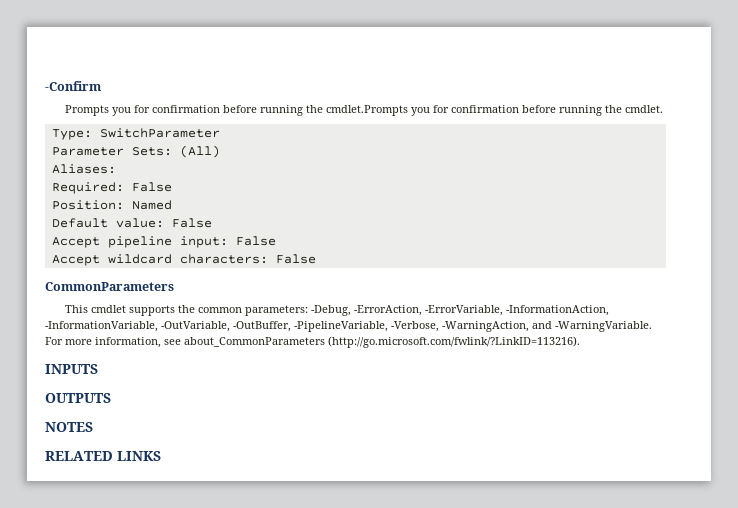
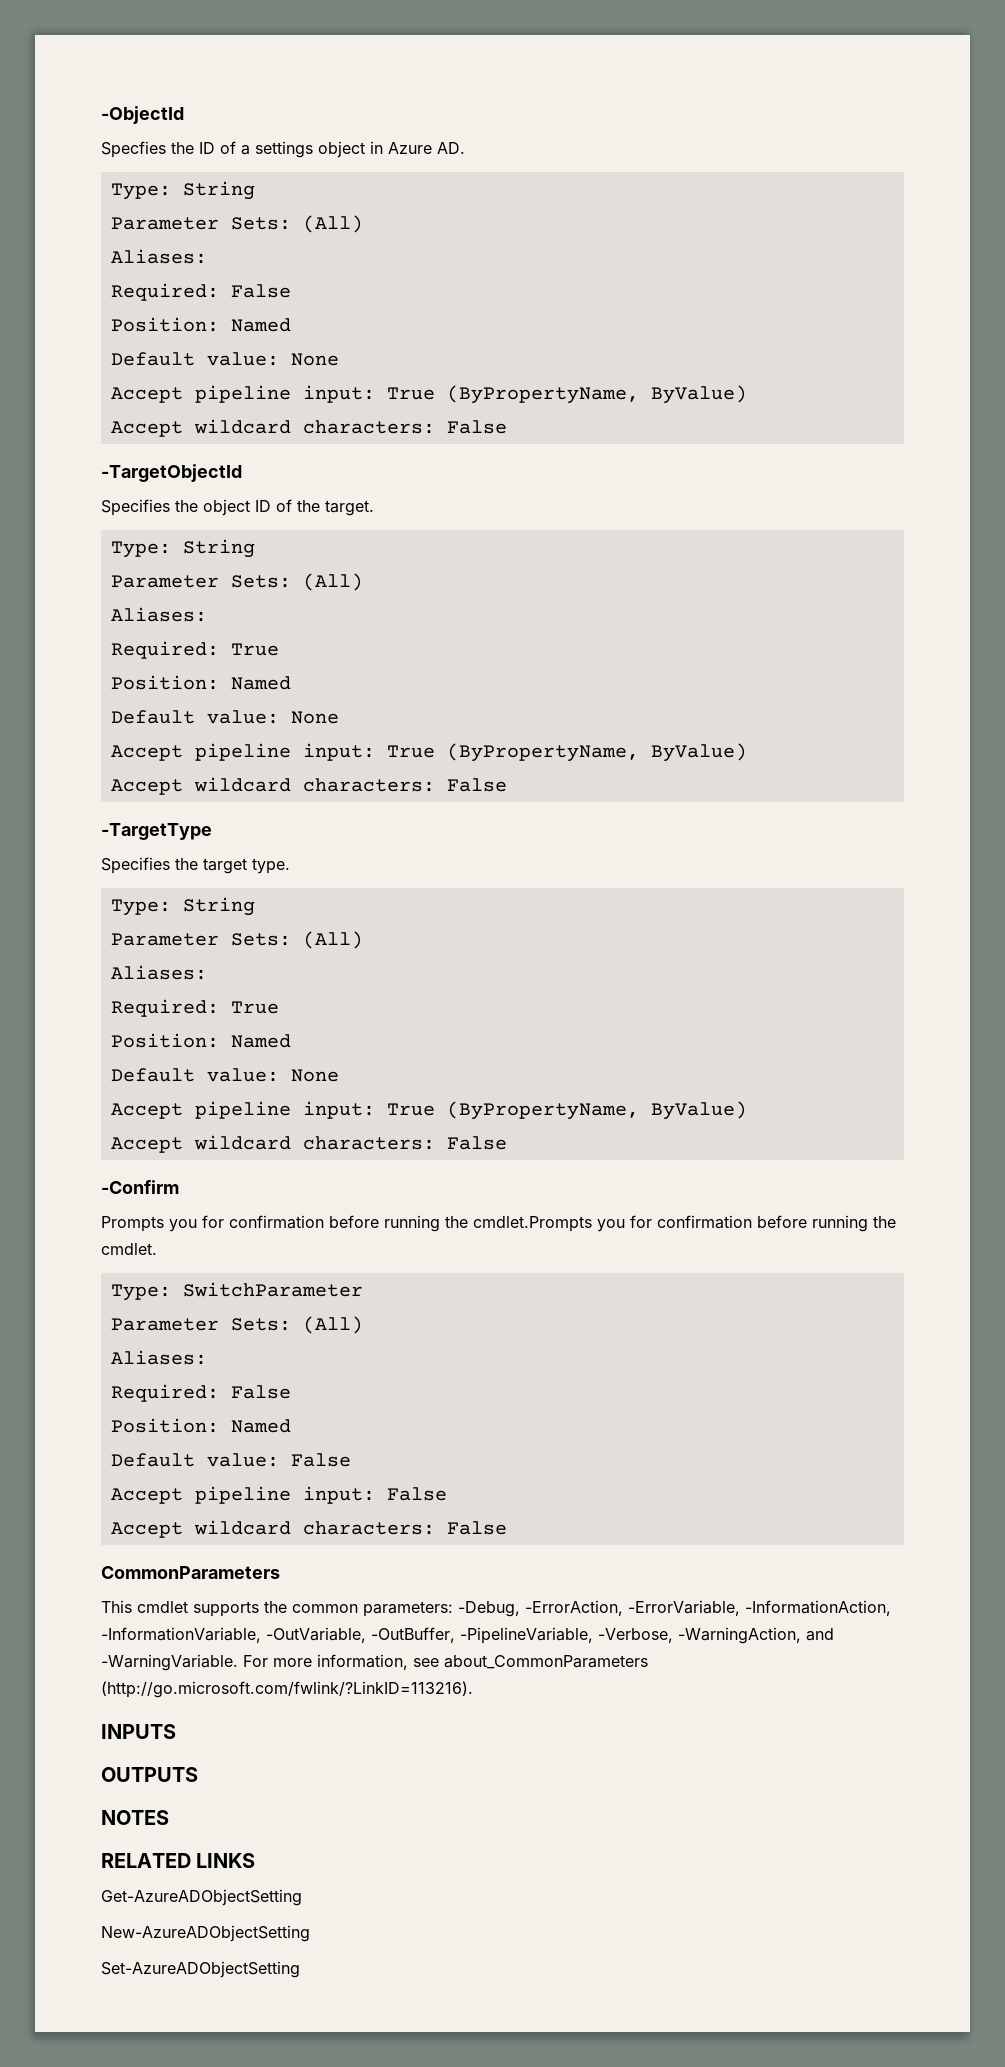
(45, 86) none -> [101,106,184,124] [101,141,465,158] [110,181,255,200] [110,215,363,233] [110,249,207,264] [110,283,291,301] [110,317,291,332] [110,352,339,366] [110,385,747,404] [110,419,507,437] [101,464,242,482] [101,499,374,516] [110,539,255,558] [110,573,363,591] [110,607,207,622] [110,641,279,659] [110,675,291,690] [110,710,339,724] [110,743,747,762] [110,777,507,795] [101,823,212,840] [101,857,290,874] [110,897,255,916] [110,931,363,949] [110,965,207,980] [110,999,279,1017] [110,1033,291,1048] [110,1068,339,1082] [110,1101,747,1120] [110,1135,507,1153] -ObjectId // Specfies the ID of a settings object in Azure AD. // Type: String // Parameter Sets: (All) // Aliases: // Required: False // Position: Named // Default value: None // Accept pipeline input: True (ByPropertyName, ByValue) // Accept wildcard characters: False // -TargetObjectId // Specifies the object ID of the target. // Type: String // Parameter Sets: (All) // Aliases: // Required: True // Position: Named // Default value: None // Accept pipeline input: True (ByPropertyName, ByValue) // Accept wildcard characters: False // -TargetType // Specifies the target type. // Type: String // Parameter Sets: (All) // Aliases: // Required: True // Position: Named // Default value: None // Accept pipeline input: True (ByPropertyName, ByValue) // Accept wildcard characters: False //
(161, 456) none -> [101,1889,302,1906] [101,1925,310,1942] [101,1961,300,1978] // Get-AzureADObjectSetting // New-AzureADObjectSetting // Set-AzureADObjectSetting

